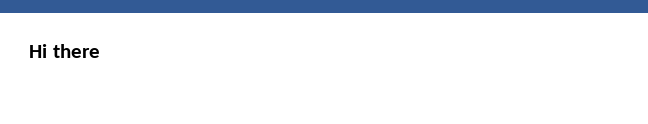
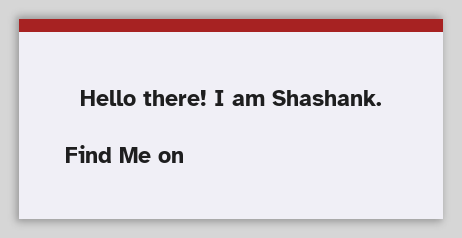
[29,44,100,58] Hi there -> [80,90,382,106] [65,145,184,163] Hello there! I am Shashank. // Find Me on

